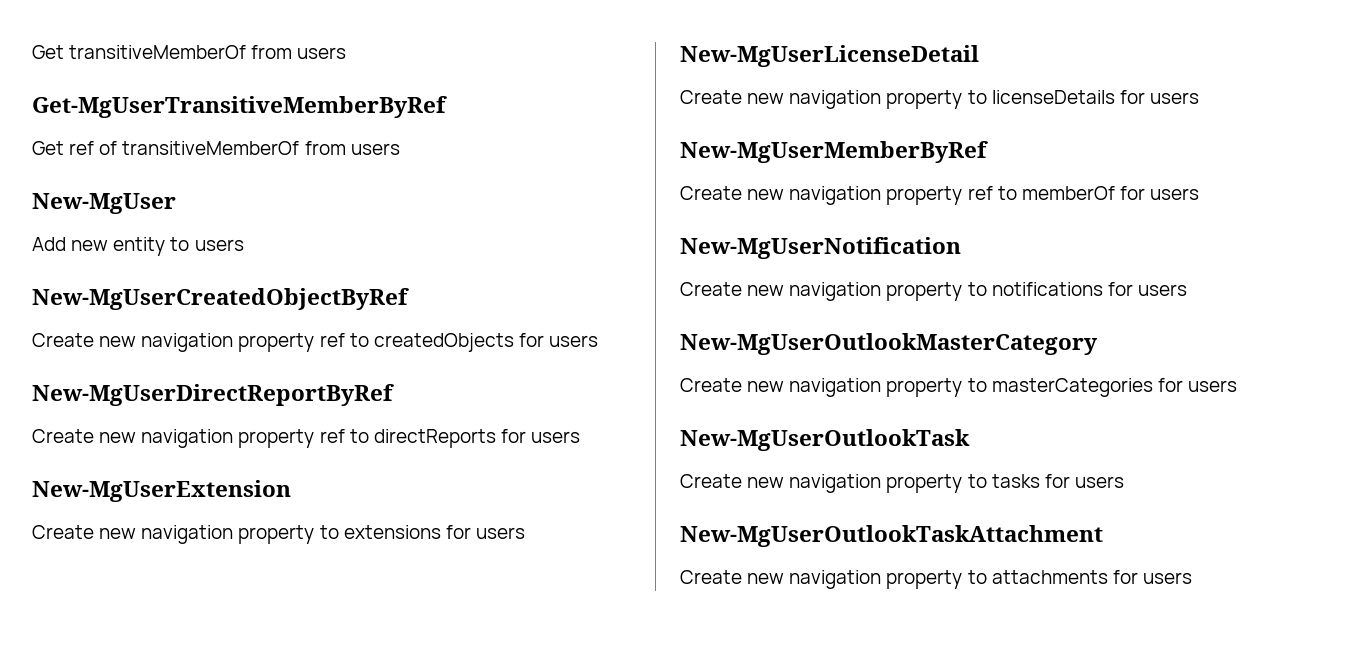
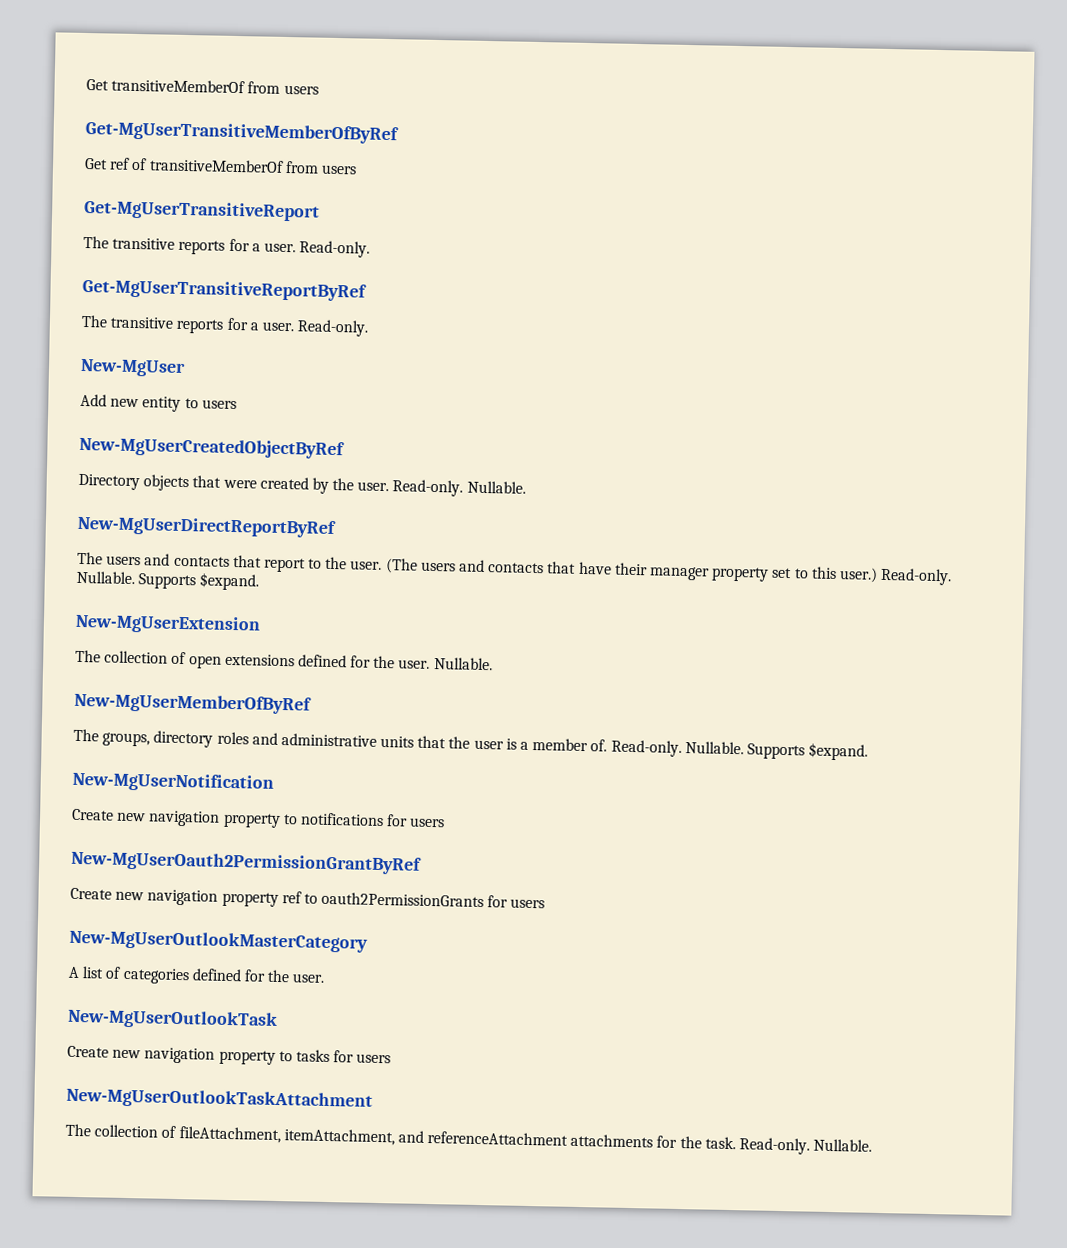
[32,96,447,118] Get-MgUserTransitiveMemberByRef -> [85,120,399,145] Get-MgUserTransitiveMemberOfByRef
(400, 149) none -> [84,199,320,222] [83,235,371,258] [82,278,367,302] [81,314,370,337] // Get-MgUserTransitiveReport // The transitive reports for a user. Read-only. // Get-MgUserTransitiveReportByRef // The transitive reports for a user. Read-only.
[32,333,599,352] [32,384,394,406] [32,429,581,448] [32,480,291,502] [32,525,525,544] [680,45,979,67] [680,90,1199,109] [680,141,988,163] [680,186,1200,205] Create new navigation property ref to createdObjects for users // New-MgUserDirectReportByRef // Create new navigation property ref to directReports for users // New-MgUserExtension // Create new navigation property to extensions for users // New-MgUserLicenseDetail // Create new navigation property to licenseDetails for users // New-MgUserMemberByRef // Create new navigation property ref to memberOf for users -> [78,473,526,497] [77,515,337,539] [77,551,953,586] [76,570,260,591] [75,613,261,635] [75,649,493,671] [74,692,312,715] [73,728,869,761] Directory objects that were created by the user. Read-only. Nullable. // New-MgUserDirectReportByRef // The users and contacts that report to the user. (The users and contacts that have their manager property set to this user.) Read-only. Nullable. Supports $expand. // New-MgUserExtension // The collection of open extensions defined for the user. Nullable. // New-MgUserMemberOfByRef // The groups, directory roles and administrative units that the user is a member of. Read-only. Nullable. Supports $expand.
[680,333,1098,355] [680,378,1237,397] New-MgUserOutlookMasterCategory // Create new navigation property to masterCategories for users -> [71,850,422,875] [70,887,546,909] [69,929,368,953] [68,966,325,985] New-MgUserOauth2PermissionGrantByRef // Create new navigation property ref to oauth2PermissionGrants for users // New-MgUserOutlookMasterCategory // A list of categories defined for the user.
[680,570,1192,589] Create new navigation property to attachments for users -> [65,1123,873,1155] The collection of fileAttachment, itemAttachment, and referenceAttachment attachments for the task. Read-only. Nullable.

